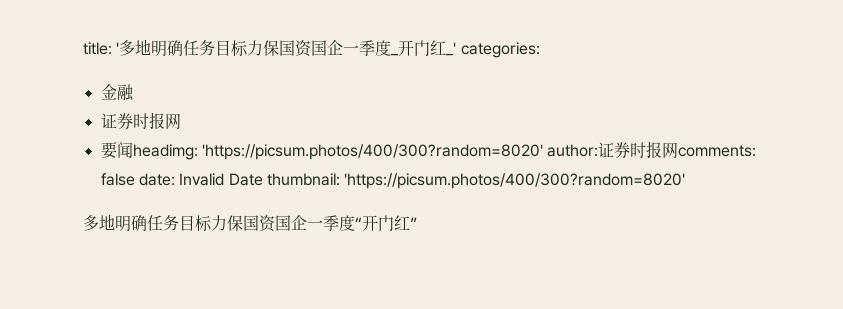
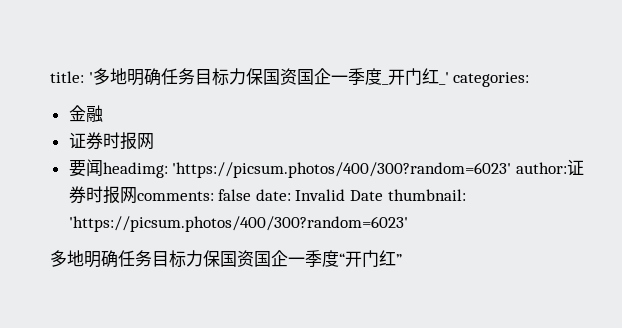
[201,144,543,160] 'https://picsum.photos/400/300?random=8020' -> [172,162,512,178] 'https://picsum.photos/400/300?random=6023'
[344,173,686,189] 'https://picsum.photos/400/300?random=8020' -> [68,216,408,232] 'https://picsum.photos/400/300?random=6023'

